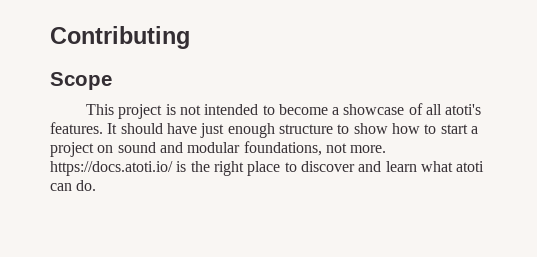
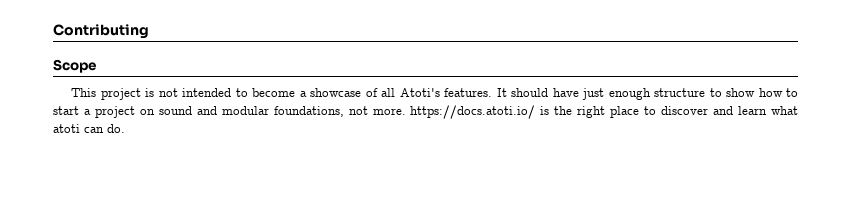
[445,104,482,115] atoti's -> [399,88,440,97] Atoti's

